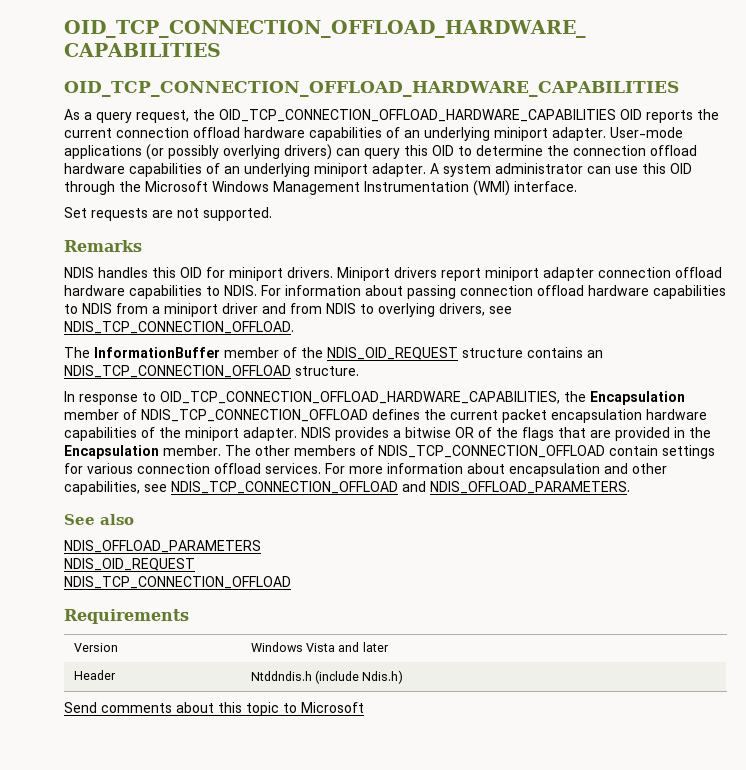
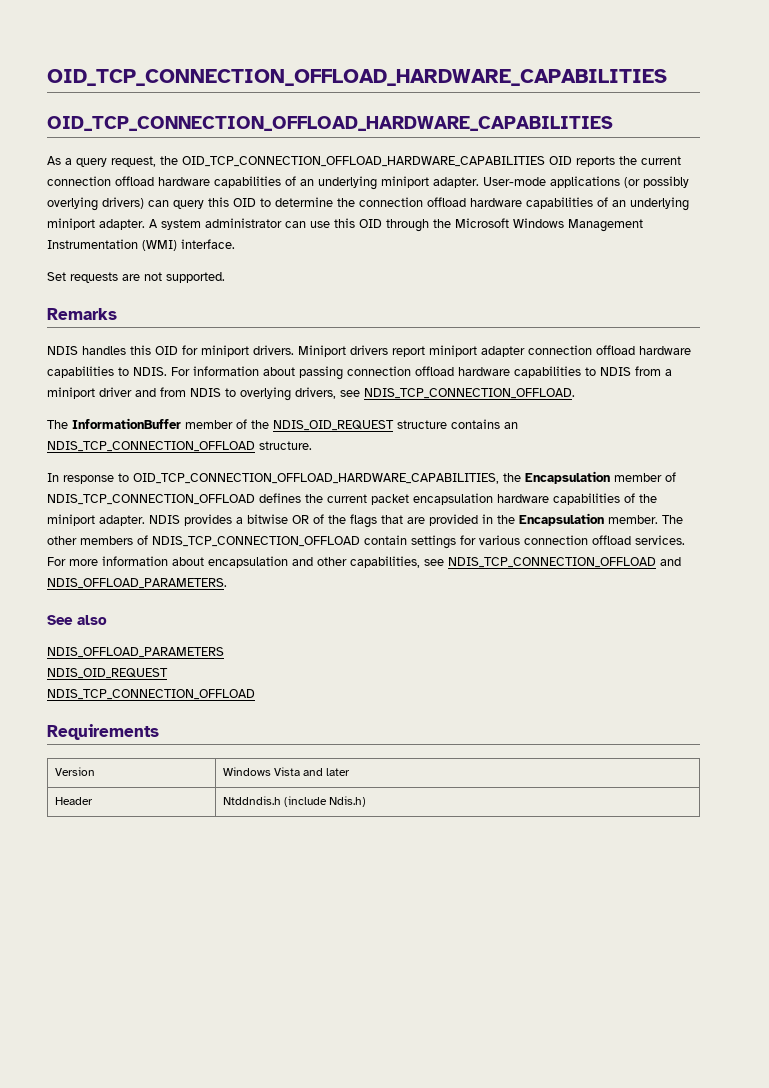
[64,702,364,716] // Send comments about this topic to Microsoft -> (366, 801) none

